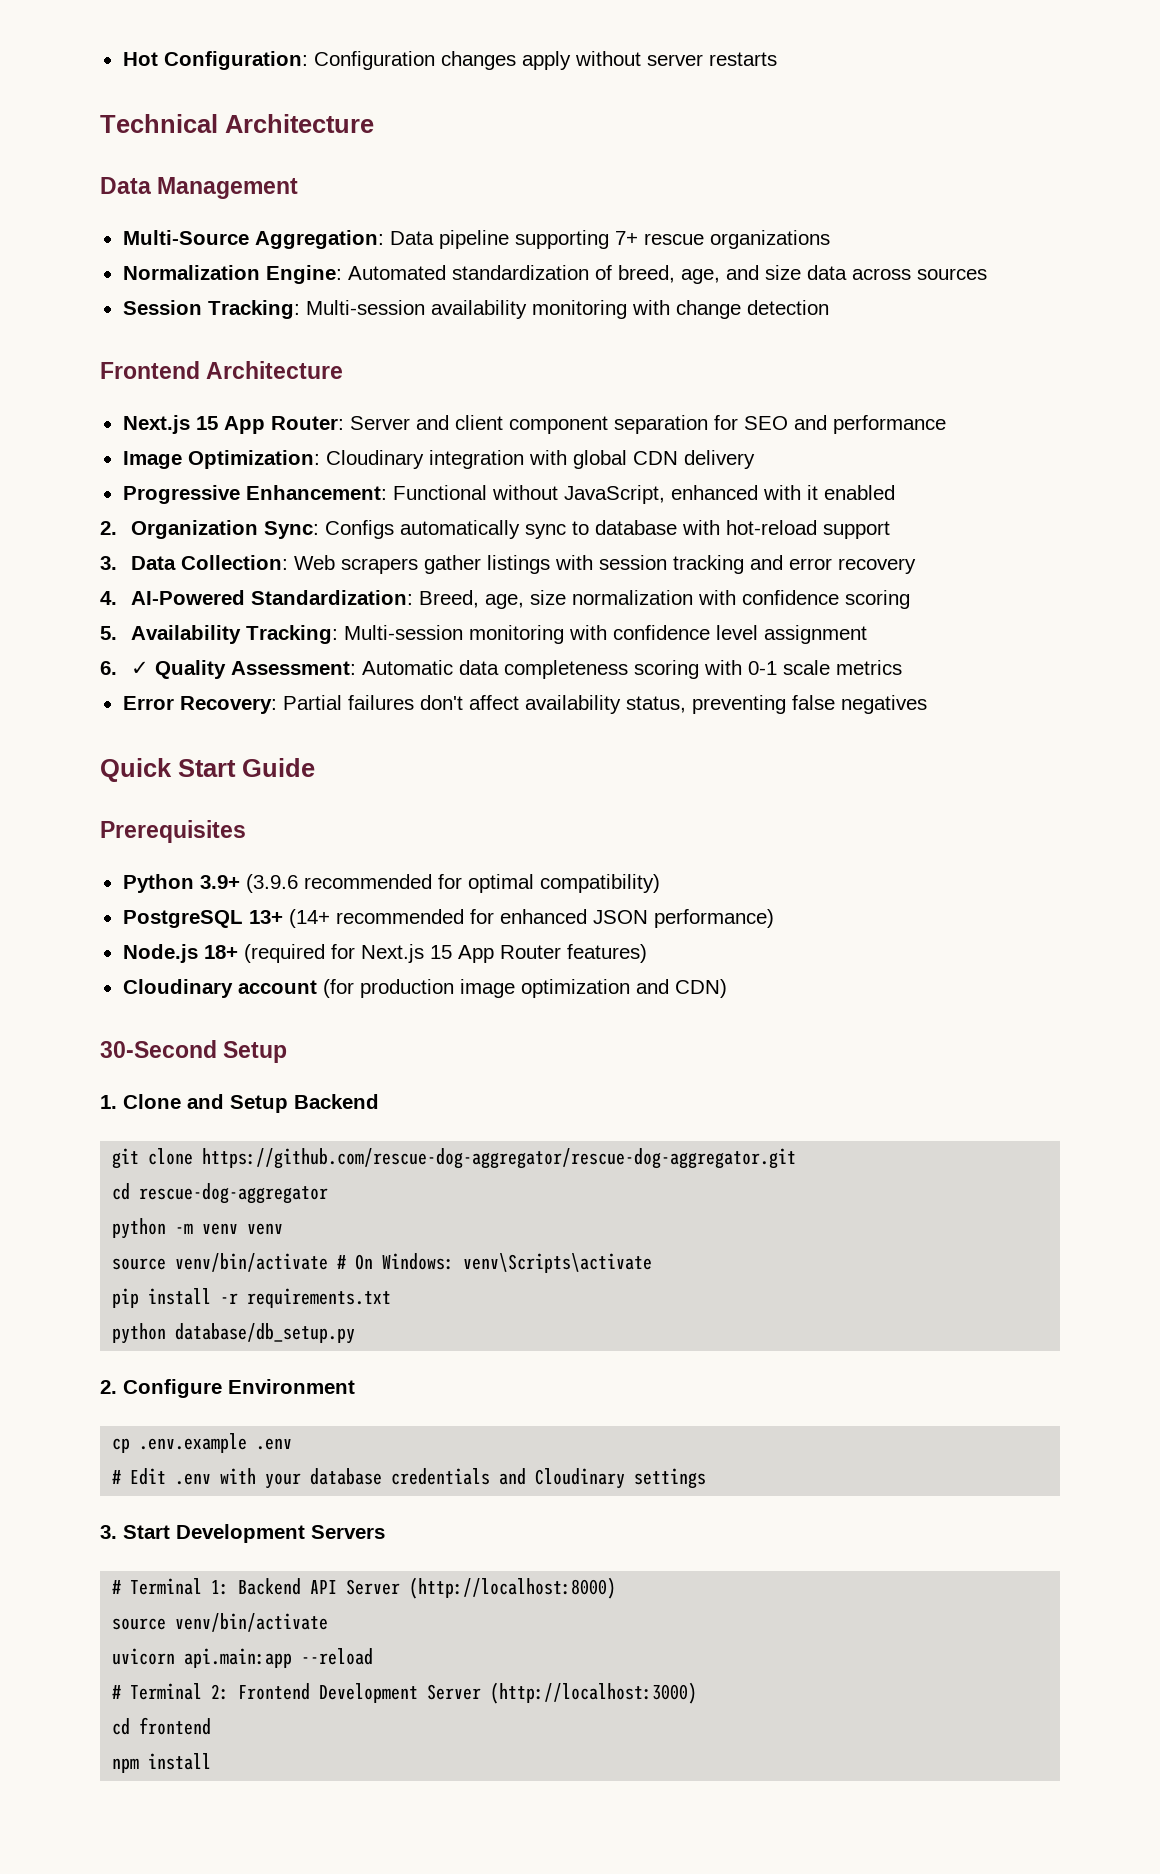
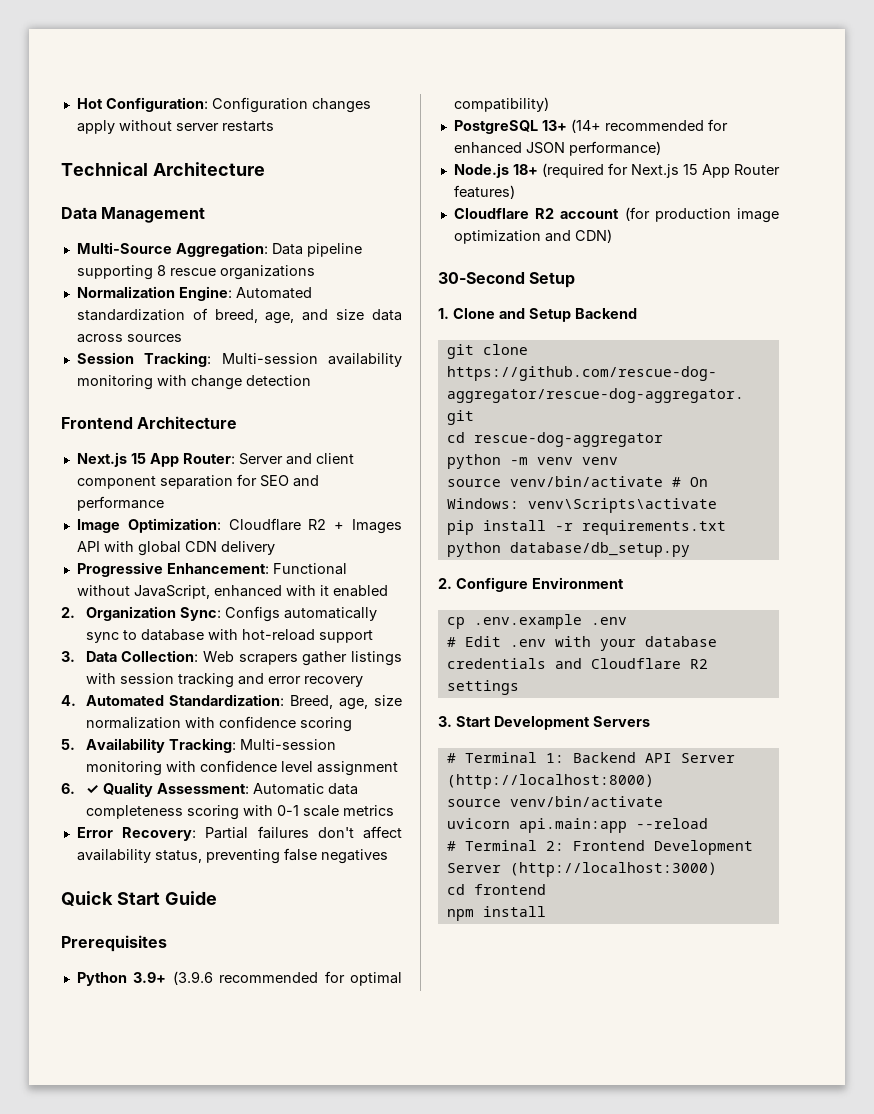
[614,231,638,245] 7+ -> [156,265,166,276] 8
[325,450,524,469] Cloudinary integration -> [228,518,402,534] [76,541,100,552] Cloudflare R2 + Images API
[130,590,245,605] AI-Powered -> [85,695,164,706] Automated
[122,979,233,998] Cloudinary -> [453,208,555,219] Cloudflare R2
[535,1468,626,1489] Cloudinary -> [590,658,708,669] Cloudflare R2

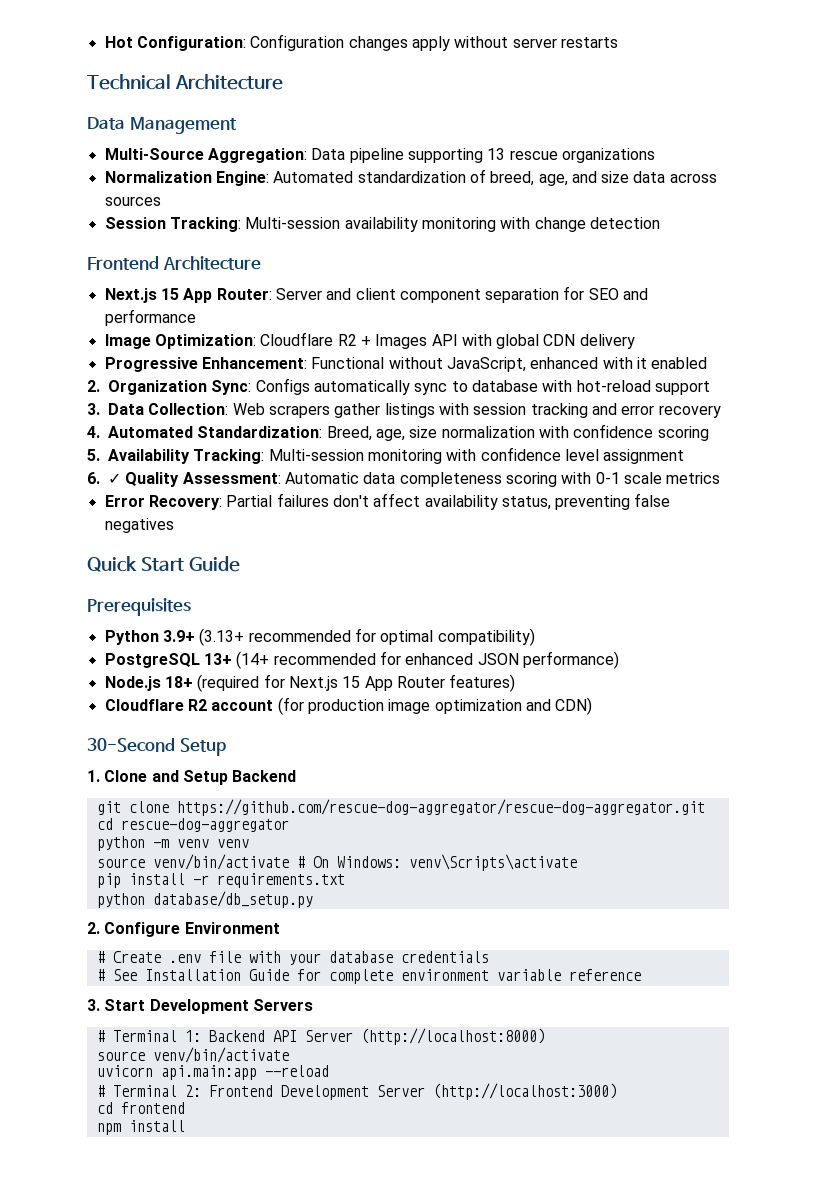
[156,265,166,276] 8 -> [487,148,506,160] 13
[172,971,213,985] (3.9.6 -> [199,628,245,646] (3.13+
[446,614,627,629] [446,636,546,647] cp .env.example .env // # Edit .env -> [96,951,241,963] # Create .env file
[554,658,708,669] [446,680,519,695] and Cloudflare R2 settings -> [96,969,641,984] // # See Installation Guide for complete environment variable reference

